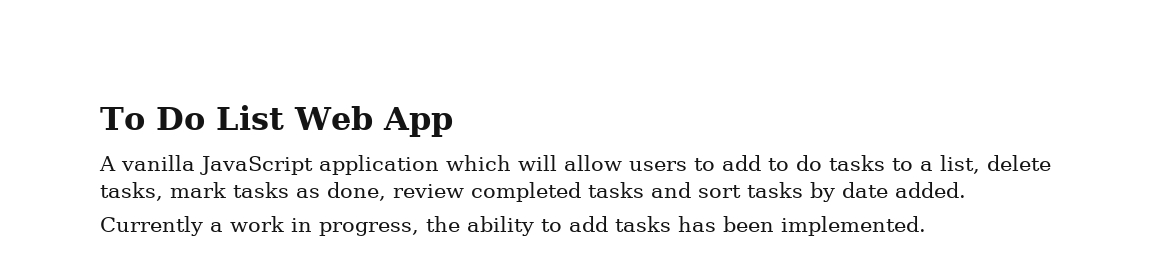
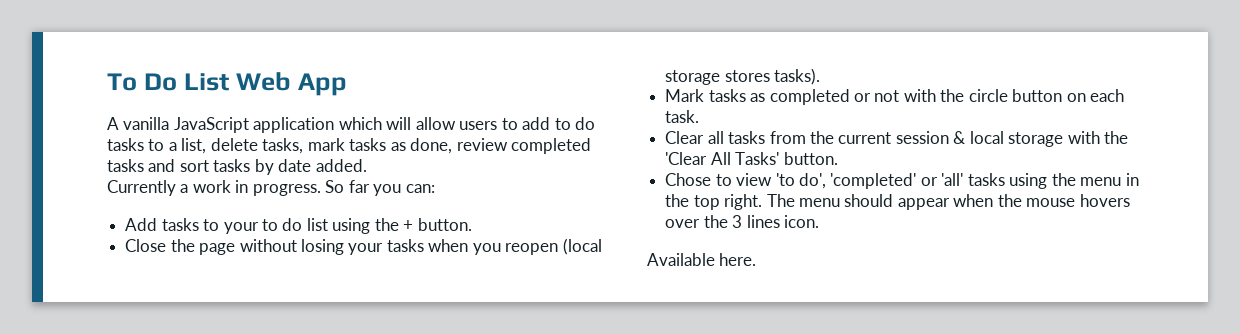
[319,216,926,236] progress, the ability to add tasks has been implemented. -> [252,180,435,196] [125,218,472,234] [125,238,602,255] [665,68,821,85] [665,89,1125,105] [665,110,700,123] [665,131,1129,147] [665,152,838,165] [665,173,1139,189] [665,194,1130,210] [665,215,819,228] [647,253,757,266] progress. So far you can: // Add tasks to your to do list using the + button. // Close the page without losing your tasks when you reopen (local storage stores tasks). // Mark tasks as completed or not with the circle button on each task. // Clear all tasks from the current session & local storage with the 'Clear All Tasks' button. // Chose to view 'to do', 'completed' or 'all' tasks using the menu in the top right. The menu should appear when the mouse hovers over the 3 lines icon. // Available here.

